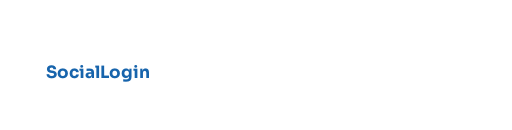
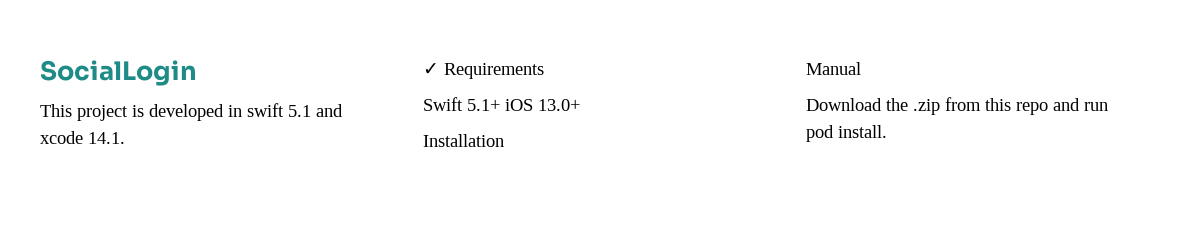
(150, 73) none -> [40,103,343,121] [40,131,125,144] [423,63,544,79] [423,97,580,111] [423,134,504,147] [806,62,861,75] [806,97,1108,115] [806,125,887,142] // This project is developed in swift 5.1 and xcode 14.1. // ✓ Requirements // Swift 5.1+ iOS 13.0+ // Installation // Manual // Download the .zip from this repo and run pod install.

